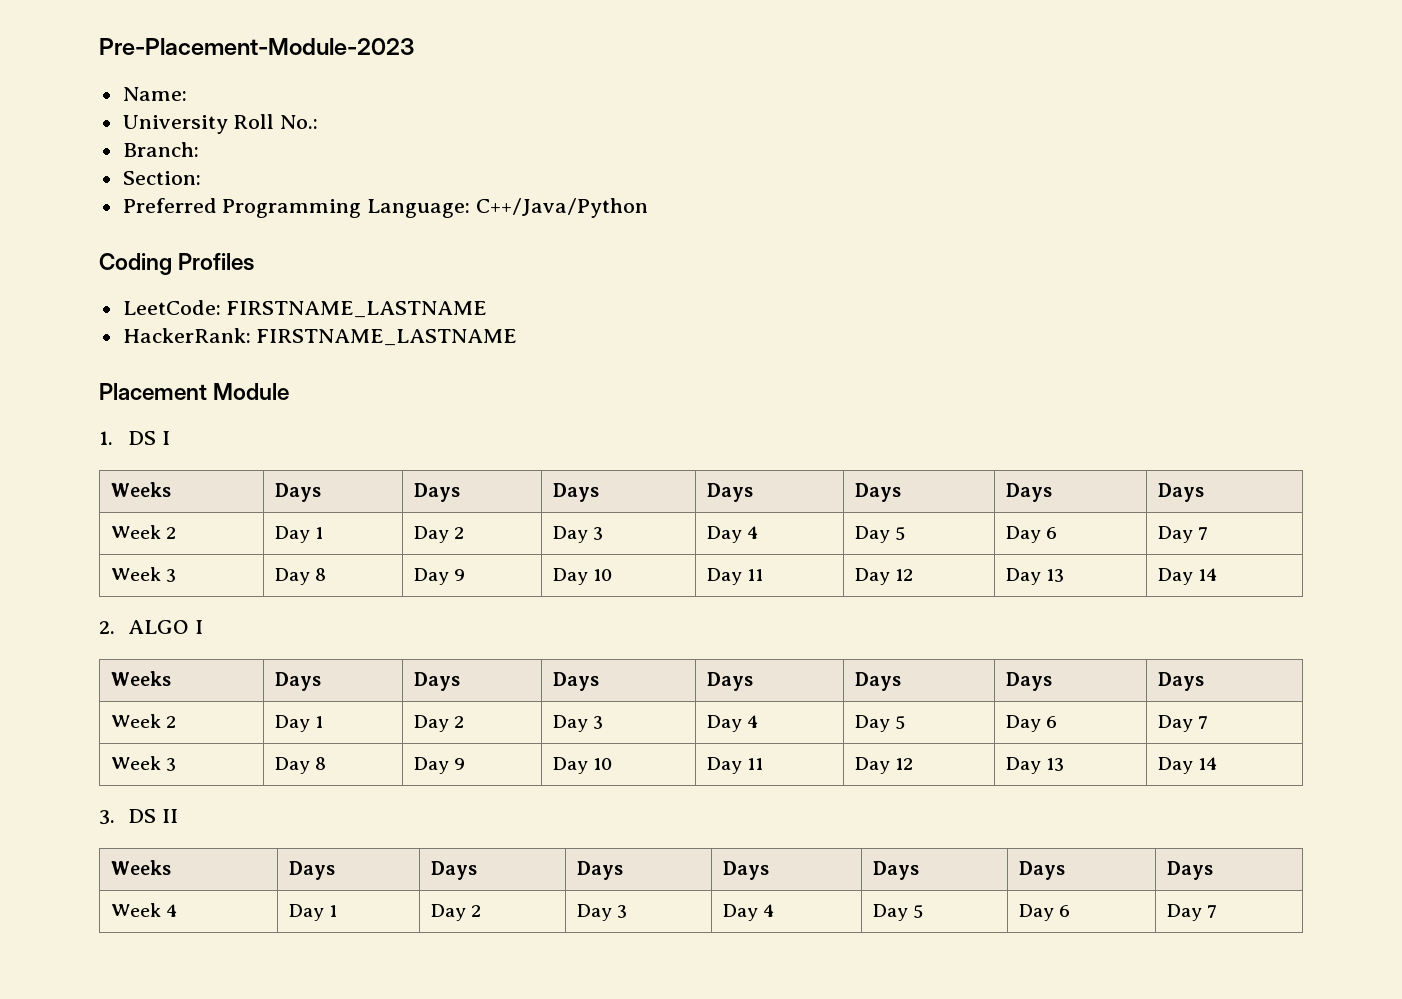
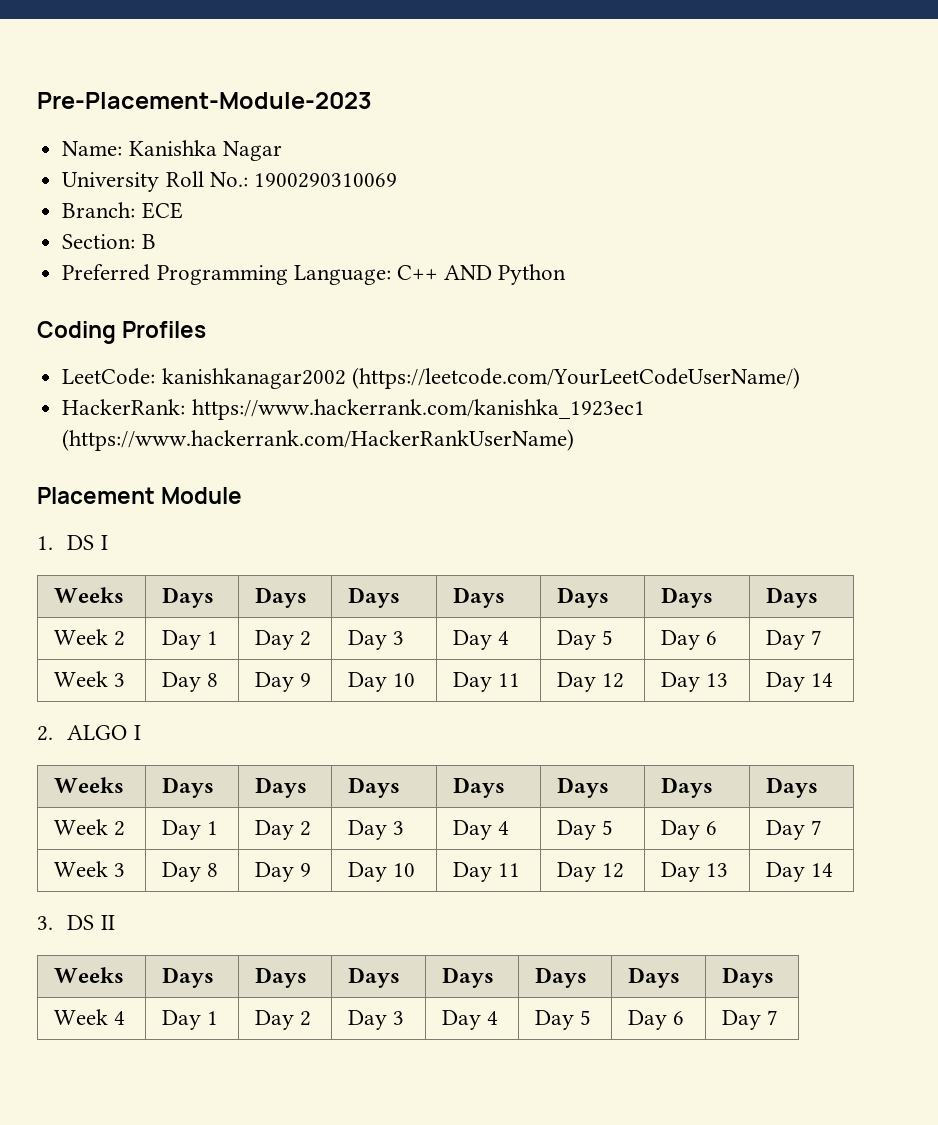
(187, 94) none -> [128,140,282,161] Kanishka Nagar
(319, 122) none -> [253,173,397,188] 1900290310069
(199, 149) none -> [141,202,183,219] ECE
(201, 178) none -> [141,234,156,249] B
[476,198,649,218] C++/Java/Python -> [396,264,567,285] C++ AND Python
[226,301,488,318] FIRSTNAME_LASTNAME -> [161,367,800,389] kanishkanagar2002 (https://leetcode.com/YourLeetCodeUserName/)
[256,329,518,346] FIRSTNAME_LASTNAME -> [191,399,645,420] [62,429,575,451] https://www.hackerrank.com/kanishka_1923ec1 (https://www.hackerrank.com/HackerRankUserName)

